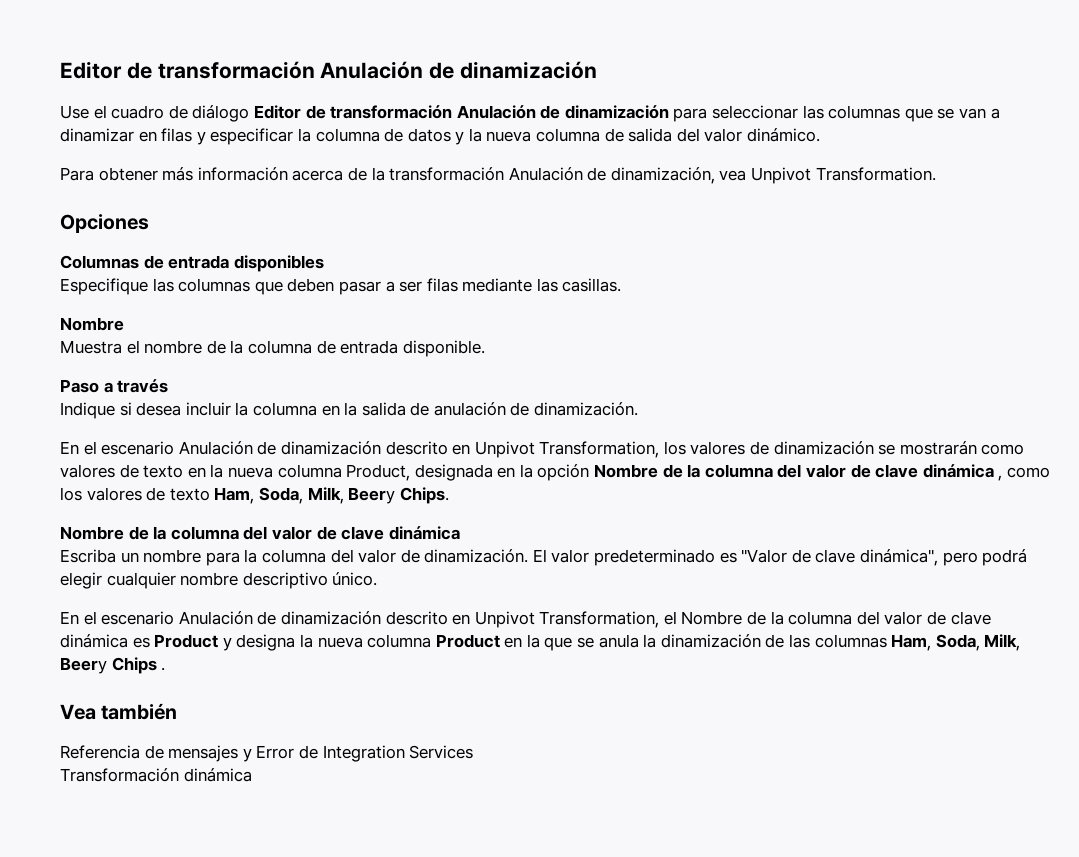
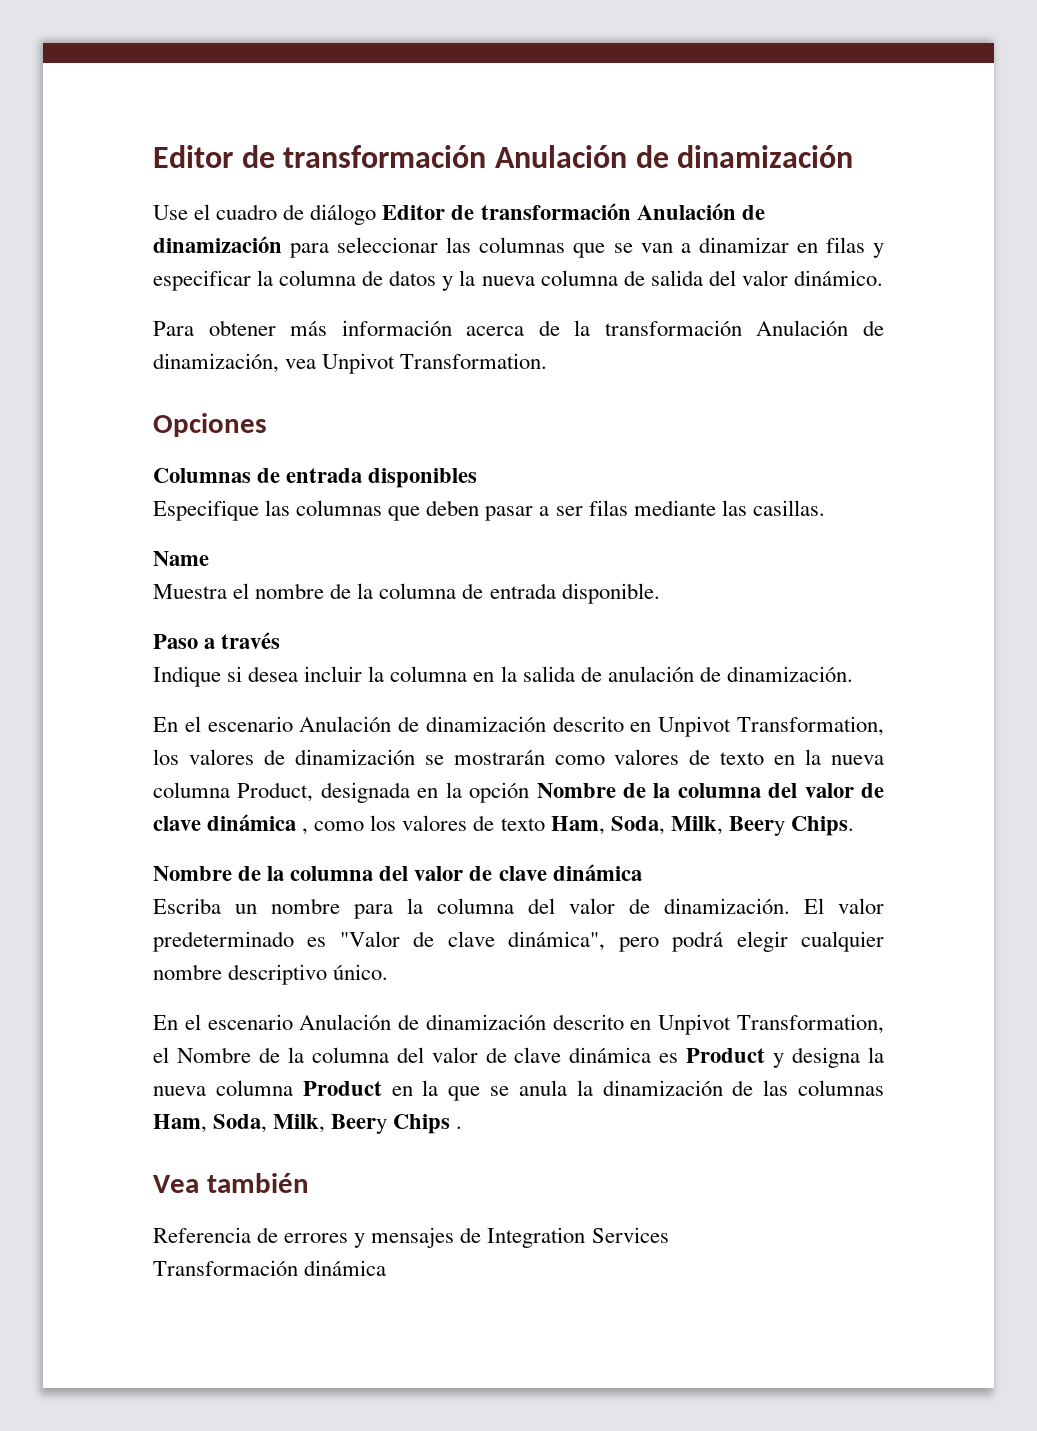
[60,317,124,331] Nombre -> [153,551,209,566] Name
[168,745,295,762] mensajes y Error -> [284,1227,455,1248] errores y mensajes

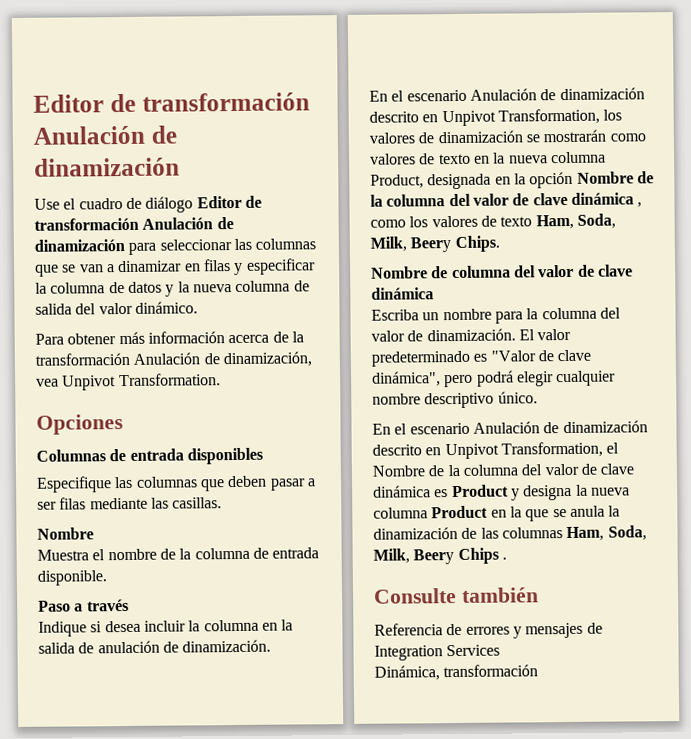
[153,551,209,566] Name -> [37,527,94,540] Nombre
[267,866,285,881] la -> (449, 272) none
[153,1175,199,1193] Vea -> [373,588,457,604] Consulte
[153,1260,387,1276] Transformación dinámica -> [374,664,539,681] Dinámica, transformación

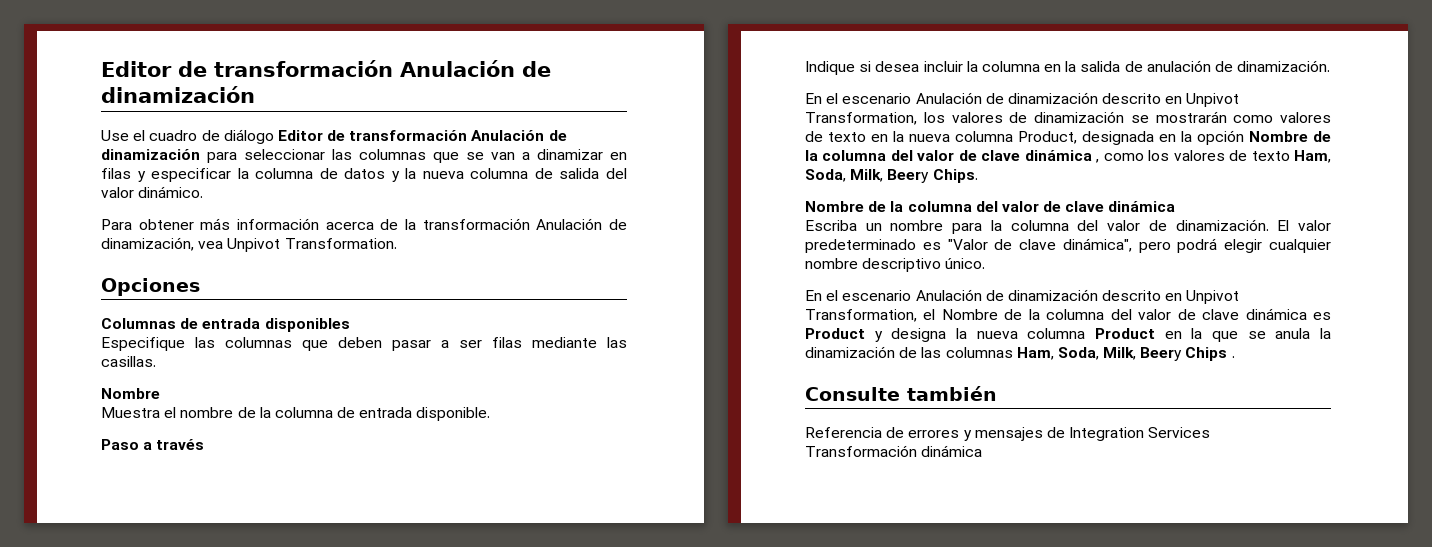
(449, 272) none -> [890,201,904,212] la
[374,664,539,681] Dinámica, transformación -> [805,445,983,457] Transformación dinámica

